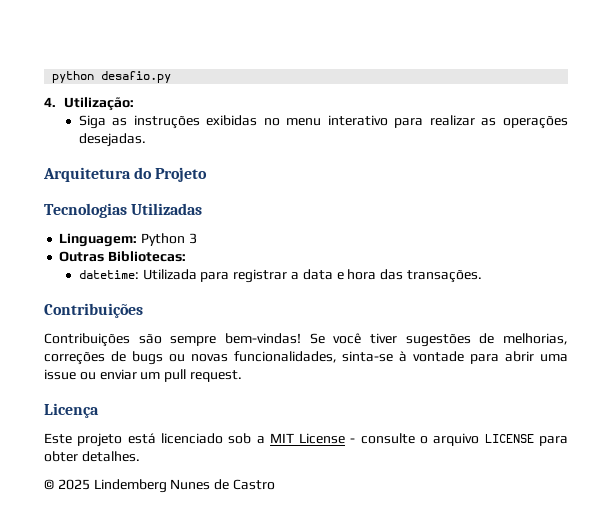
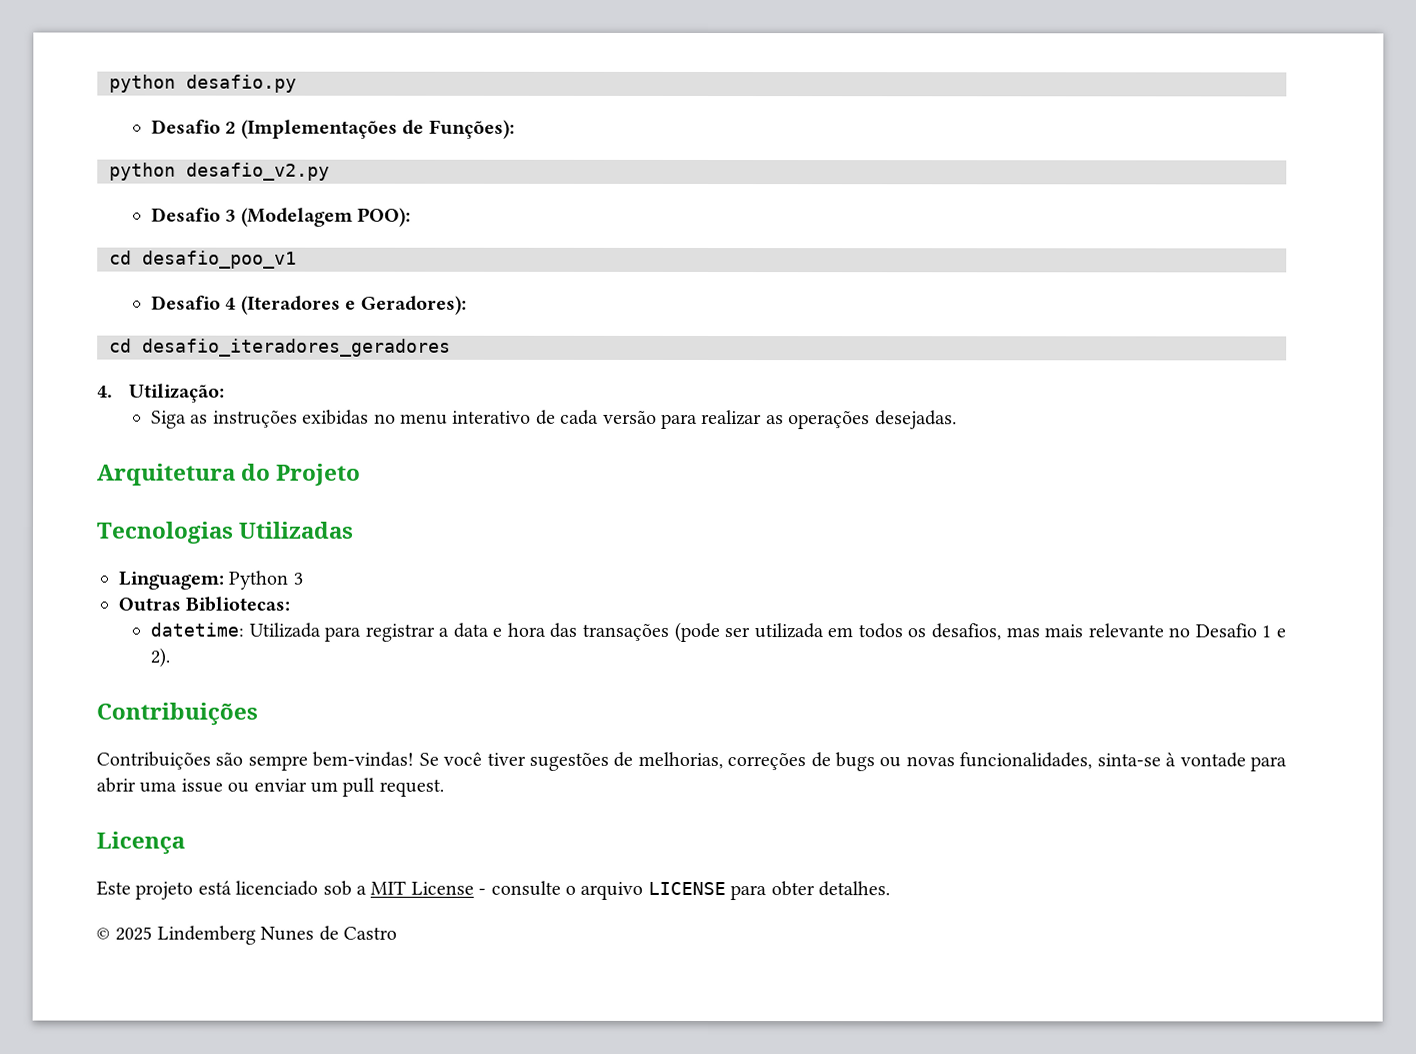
(172, 77) none -> [150,119,515,139] [109,162,330,181] [150,207,412,227] [109,250,297,269] [150,295,467,315] [109,338,451,357] // Desafio 2 (Implementações de Funções): // python desafio_v2.py // Desafio 3 (Modelagem POO): // cd desafio_poo_v1 // Desafio 4 (Iteradores e Geradores): // cd desafio_iteradores_geradores
(388, 120) none -> [535,409,657,425] de cada versão
[406,269,482,283] transações. -> [582,621,1287,643] [149,647,170,668] transações (pode ser utilizada em todos os desafios, mas mais relevante no Desafio 1 e 2).

